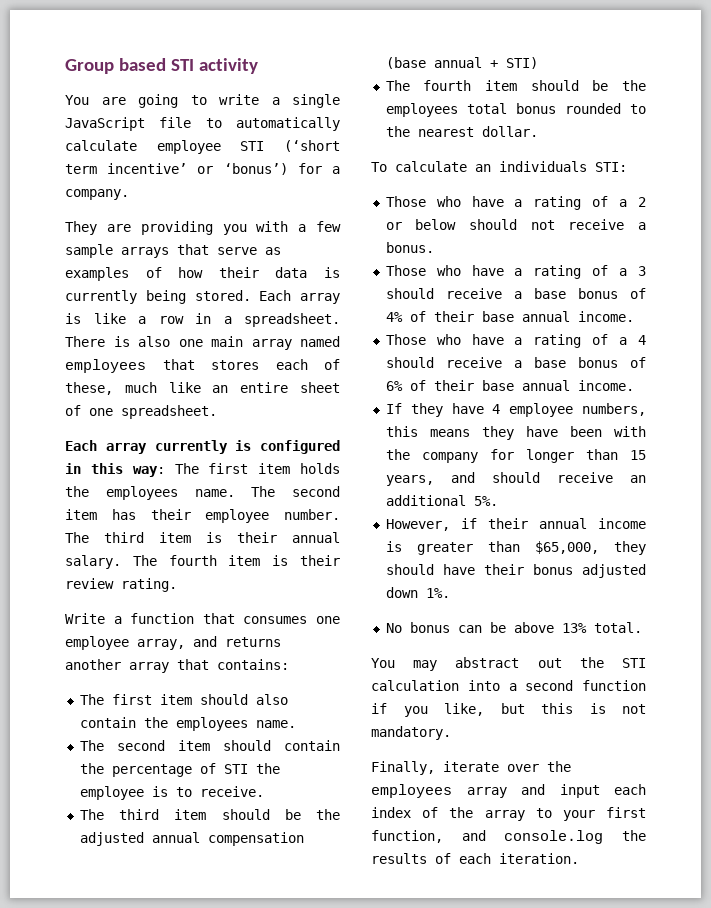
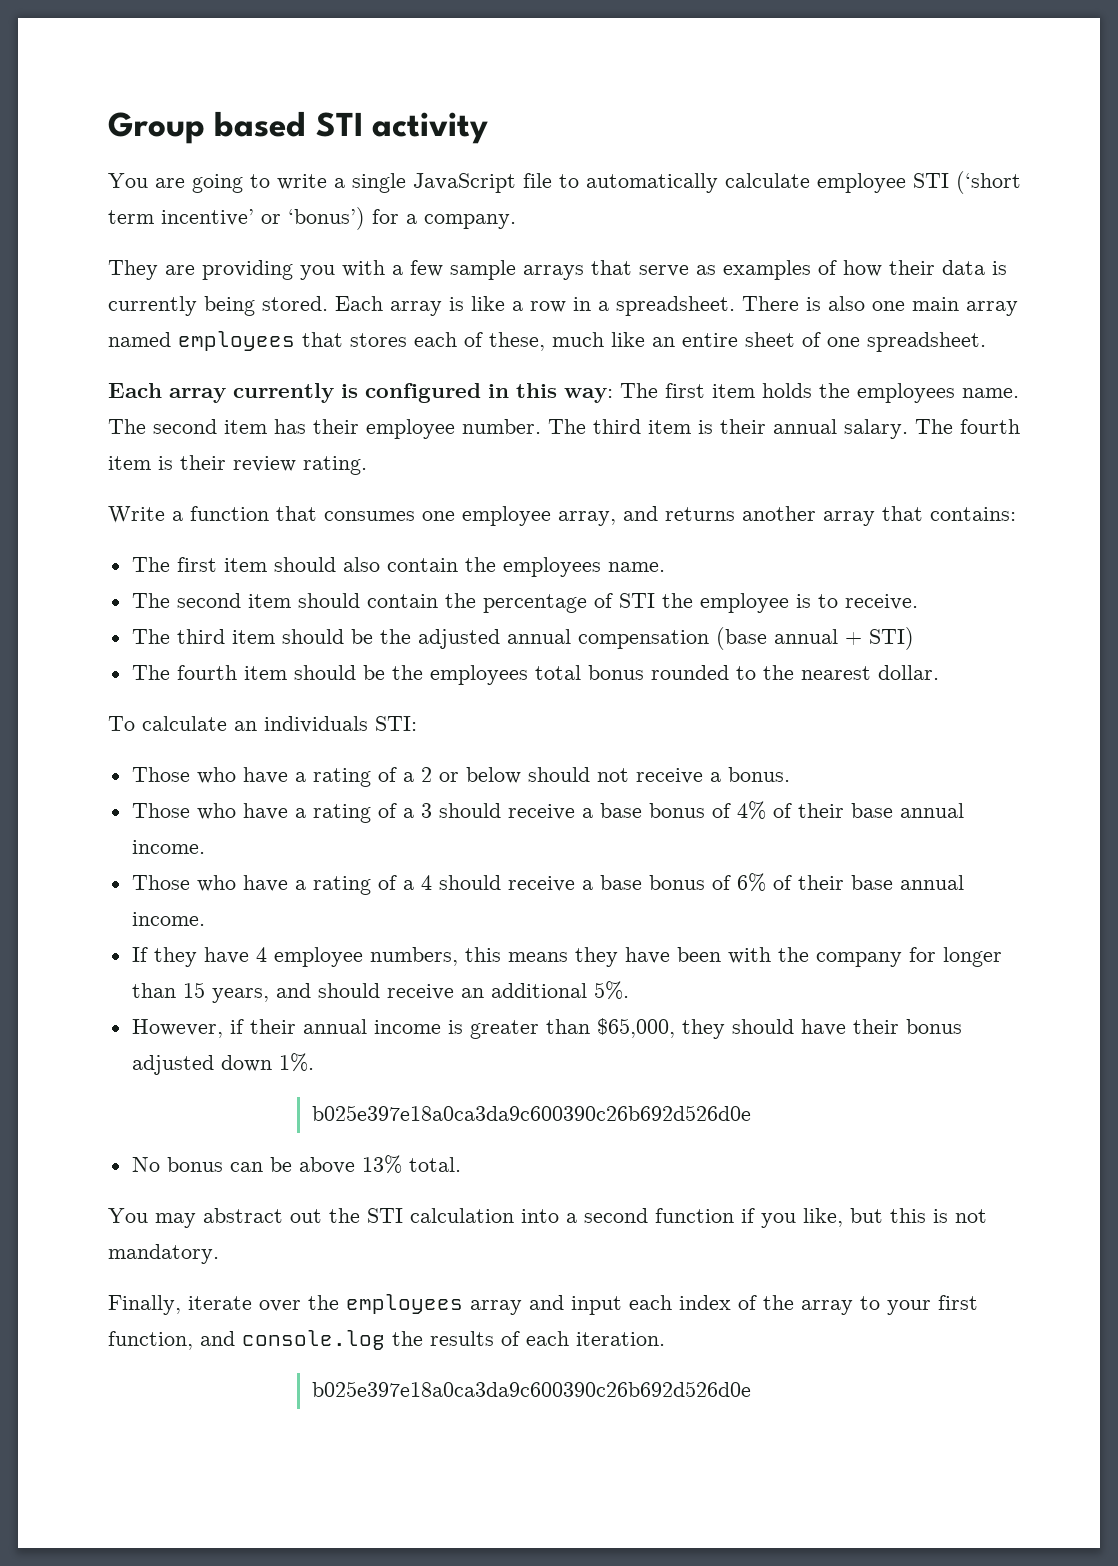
(450, 593) none -> [311,1105,751,1121] // b025e397e18a0ca3da9c600390c26b692d526d0e
(579, 858) none -> [311,1381,751,1397] // b025e397e18a0ca3da9c600390c26b692d526d0e

